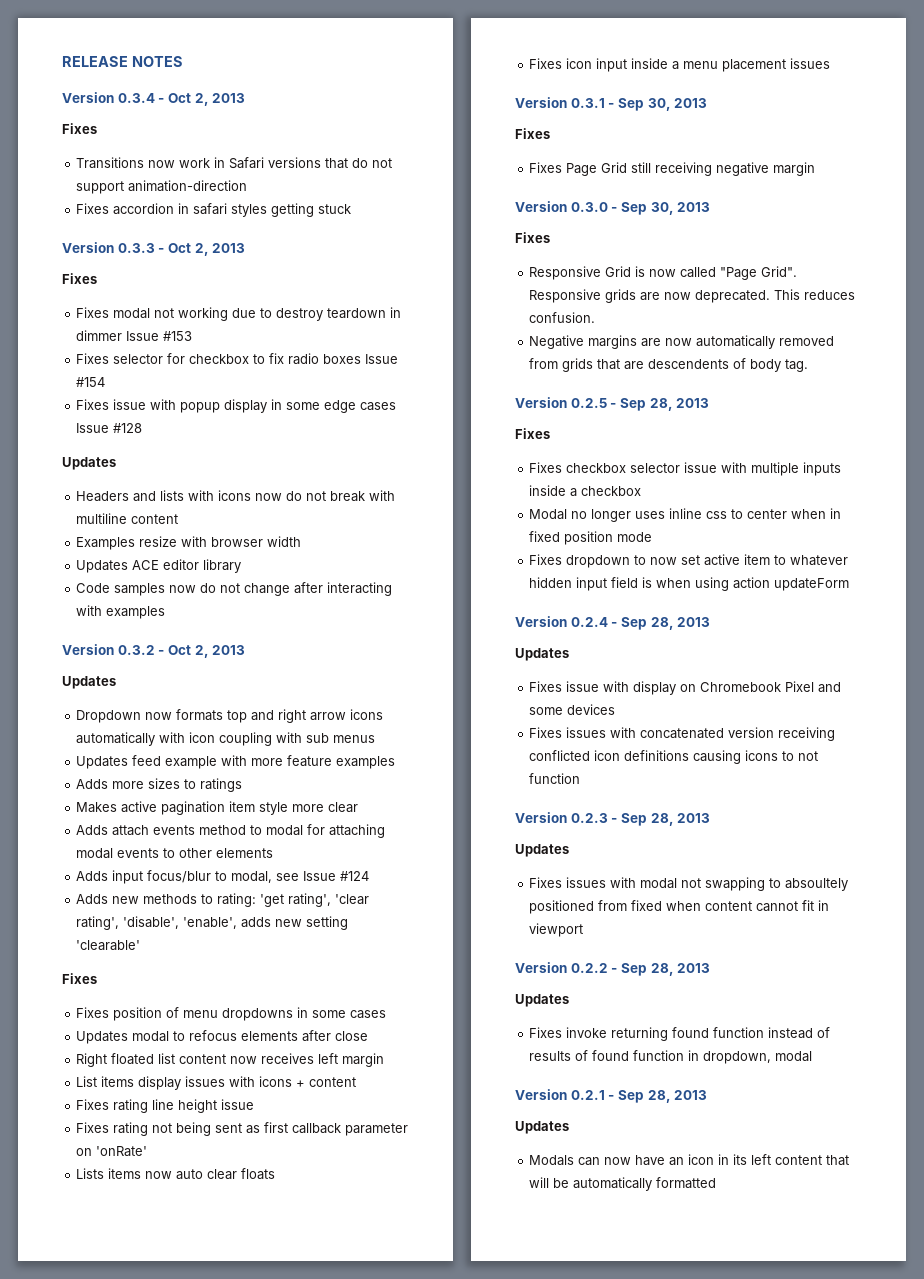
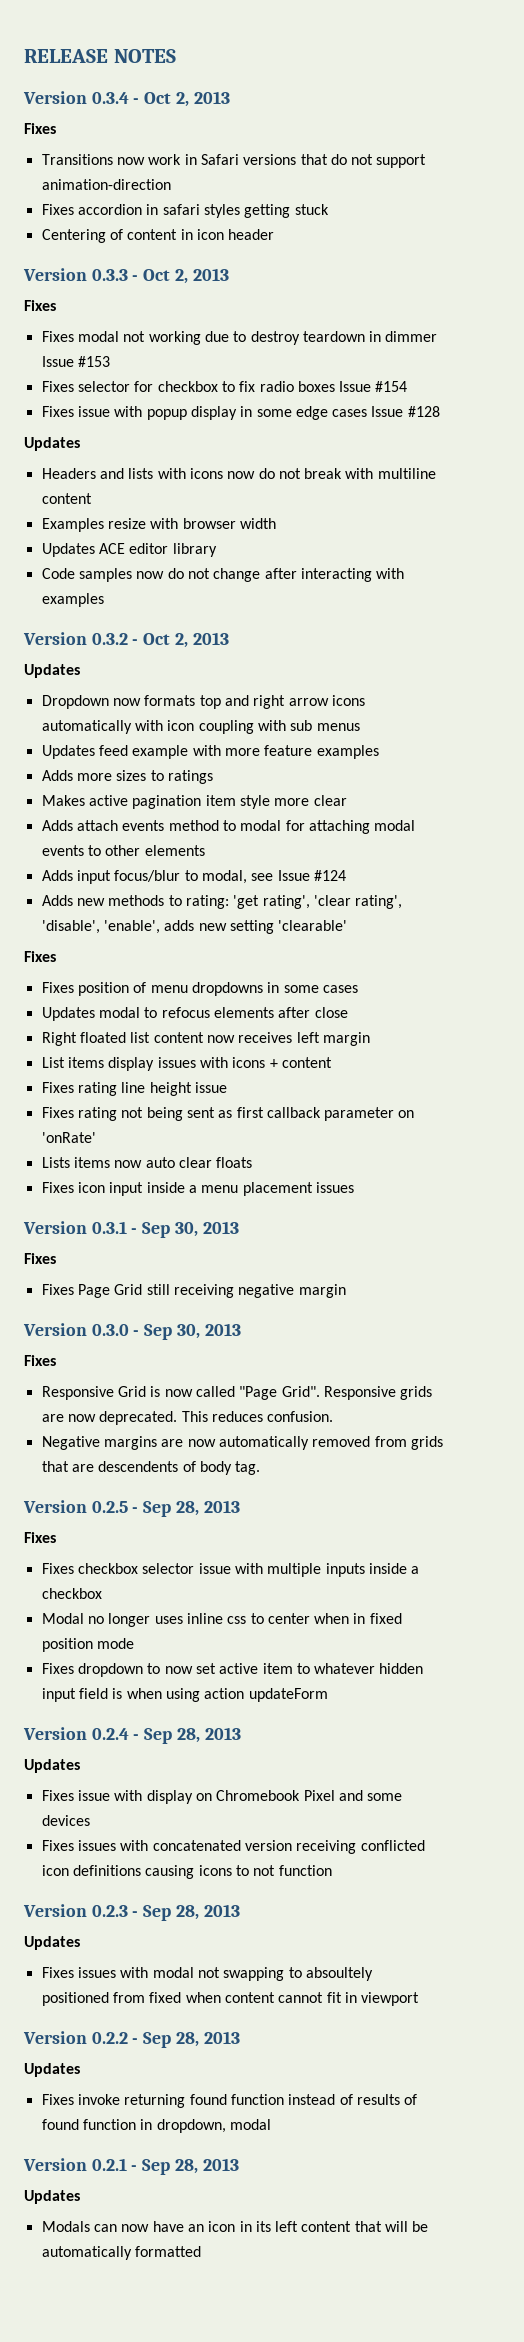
(352, 209) none -> [41,229,275,243] // Centering of content in icon header

